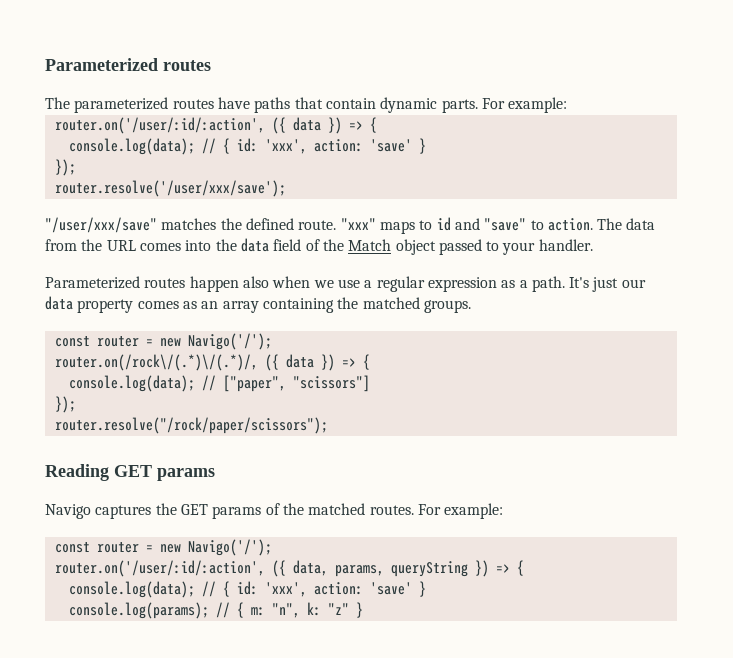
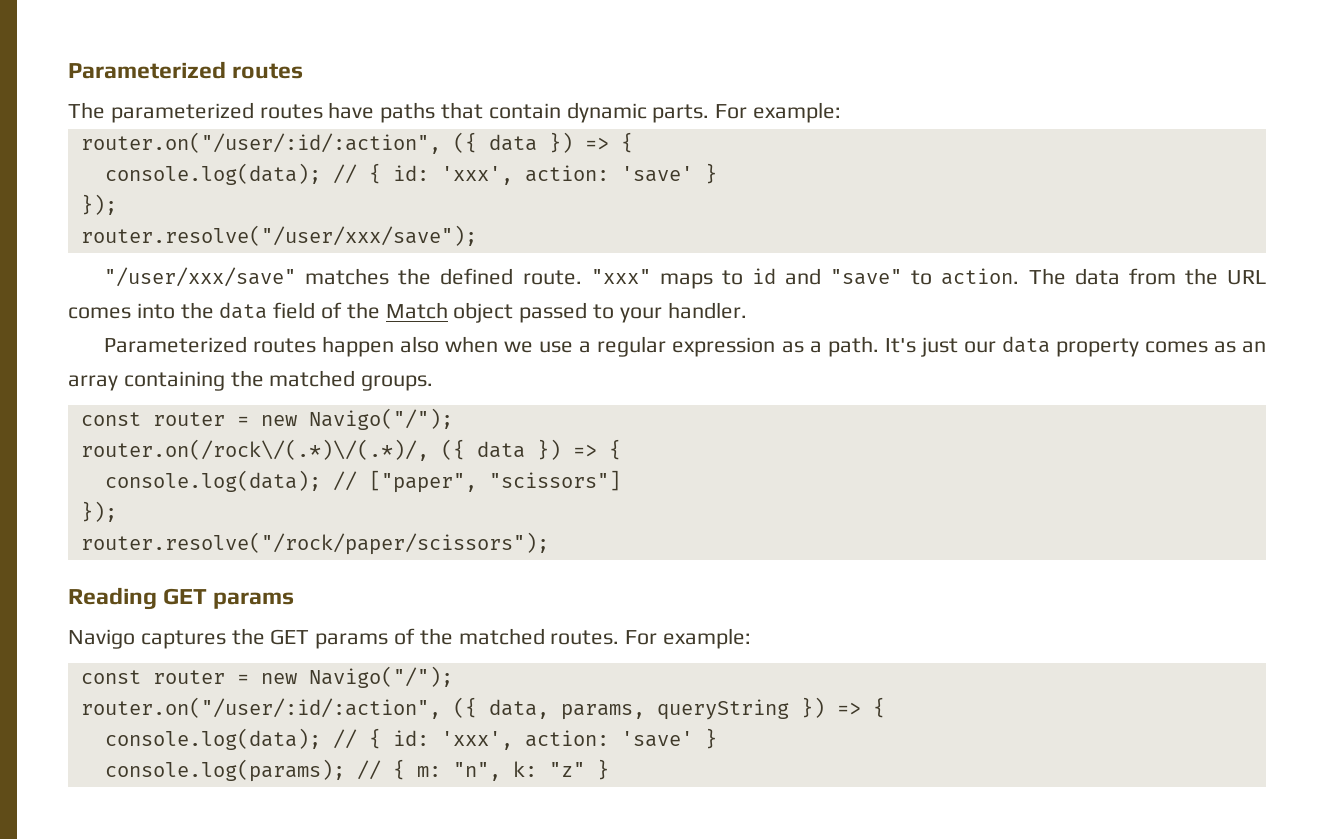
[54,117,265,134] router.on('/user/:id/:action', -> [80,132,441,154] router.on("/user/:id/:action",
[54,180,286,197] router.resolve('/user/xxx/save'); -> [80,225,477,246] router.resolve("/user/xxx/save");
[187,333,272,350] Navigo('/'); -> [308,408,453,430] Navigo("/");
[187,539,272,556] [54,560,265,577] Navigo('/'); // router.on('/user/:id/:action', -> [308,666,453,688] [80,697,441,719] Navigo("/"); // router.on("/user/:id/:action",

